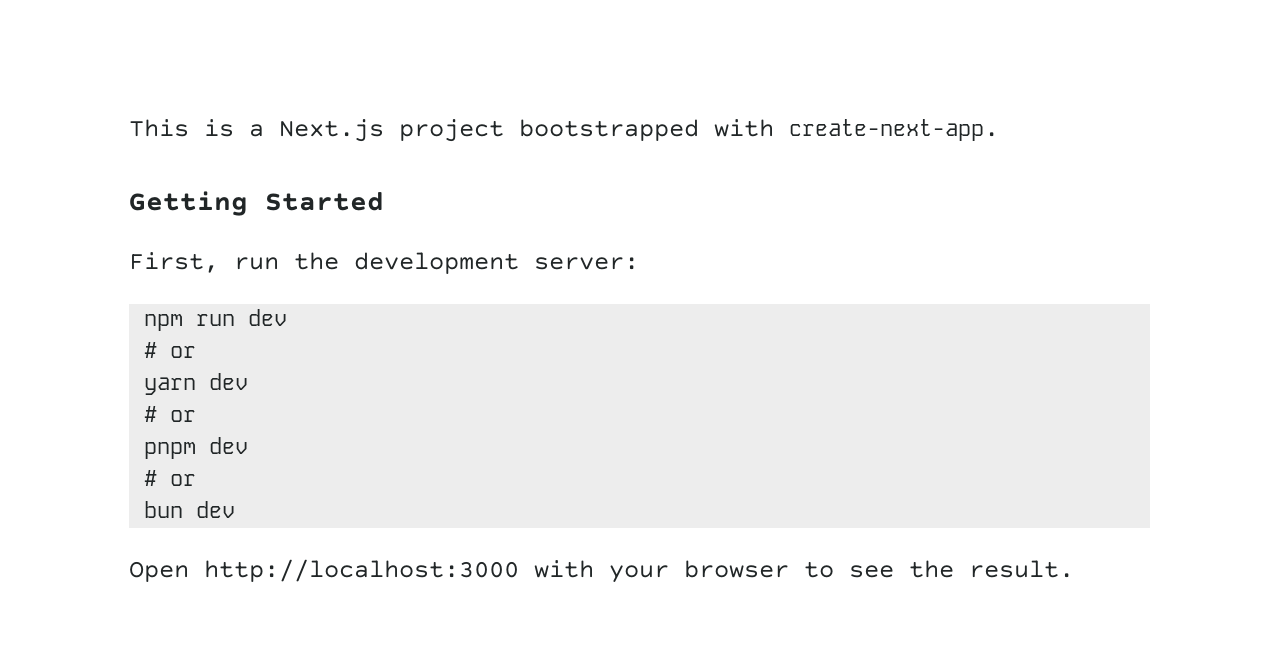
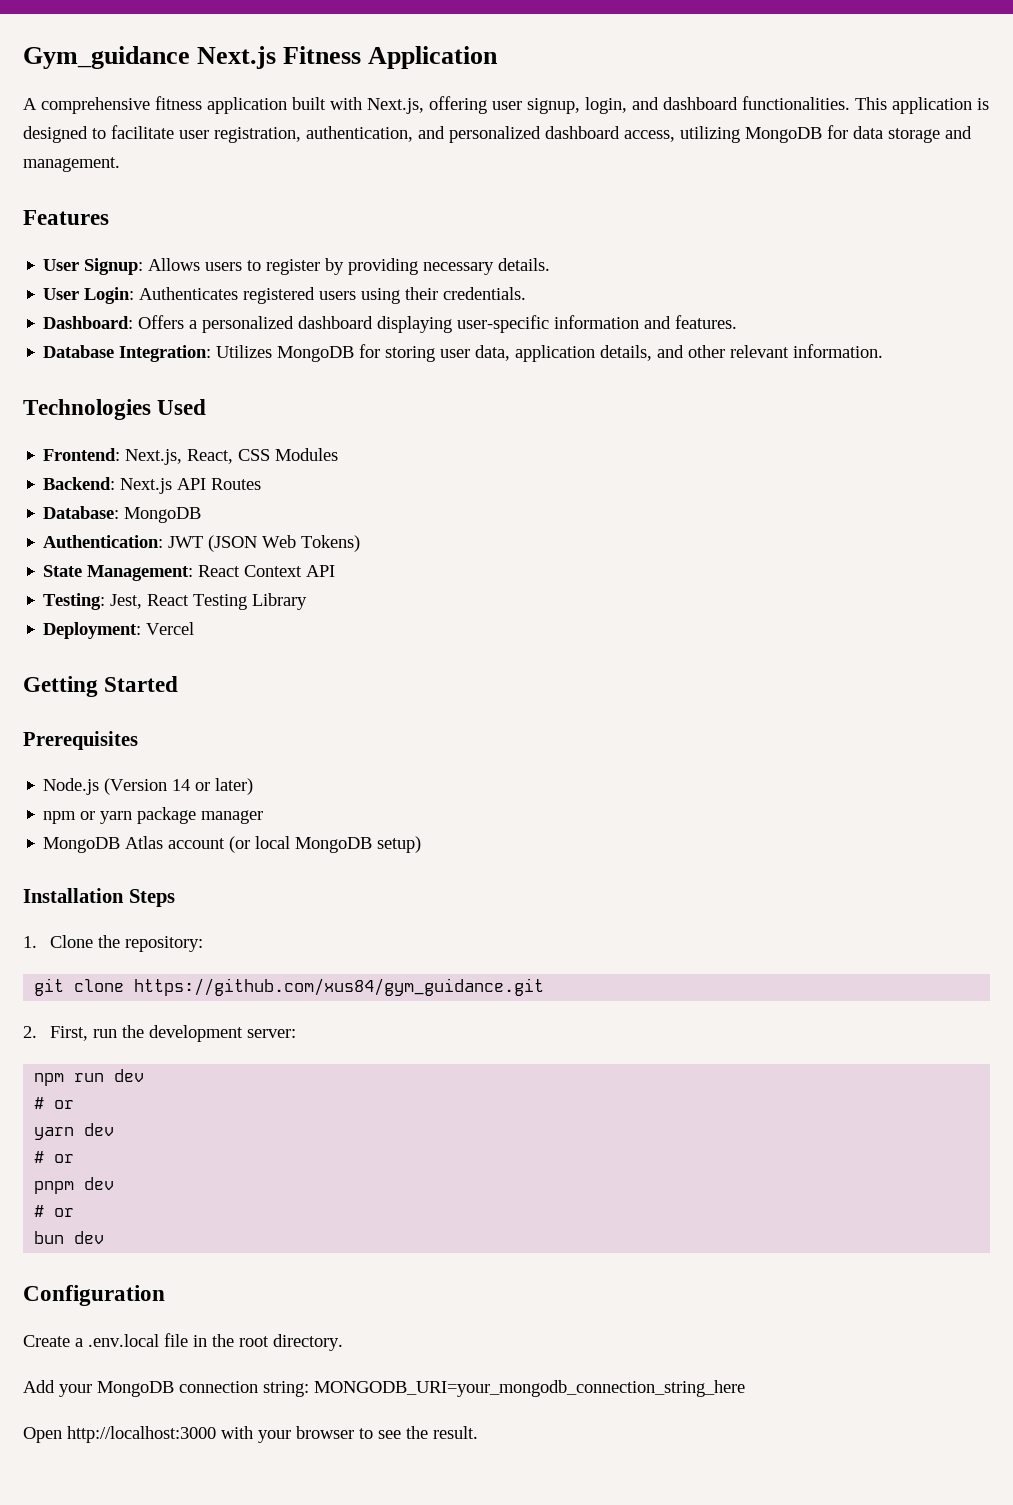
[129,119,999,142] [129,191,384,216] This is a Next.js project bootstrapped with create-next-app. // Getting Started // -> [23,46,499,69] [23,96,989,114] [23,125,972,143] [23,157,120,172] [23,210,109,225] [43,258,551,275] [43,287,527,304] [43,315,738,333] [43,344,884,362] [23,399,207,420] [43,448,339,465] [43,477,262,494] [43,506,202,523] [43,535,361,552] [43,565,336,581] [43,593,308,610] [43,622,195,639] [23,676,179,697] [23,731,138,750] [43,778,254,795] [43,807,264,824] [43,836,422,853] [23,888,175,907] [23,935,203,952] [34,978,545,996] [23,1026,37,1038] Gym_guidance Next.js Fitness Application // A comprehensive fitness application built with Next.js, offering user signup, login, and dashboard functionalities. This application is designed to facilitate user registration, authentication, and personalized dashboard access, utilizing MongoDB for data storage and management. // Features // User Signup: Allows users to register by providing necessary details. // User Login: Authenticates registered users using their credentials. // Dashboard: Offers a personalized dashboard displaying user-specific information and features. // Database Integration: Utilizes MongoDB for storing user data, application details, and other relevant information. // Technologies Used // Frontend: Next.js, React, CSS Modules // Backend: Next.js API Routes // Database: MongoDB // Authentication: JWT (JSON Web Tokens) // State Management: React Context API // Testing: Jest, React Testing Library // Deployment: Vercel // Getting Started // Prerequisites // Node.js (Version 14 or later) // npm or yarn package manager // MongoDB Atlas account (or local MongoDB setup) // Installation Steps // 1. Clone the repository: // git clone https://github.com/xus84/gym_guidance.git // 2.
(236, 509) none -> [23,1285,165,1306] [23,1333,343,1351] [23,1380,745,1397] // Configuration // Create a .env.local file in the root directory. // Add your MongoDB connection string: MONGODB_URI=your_mongodb_connection_string_here

